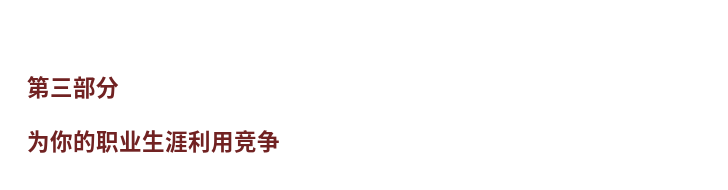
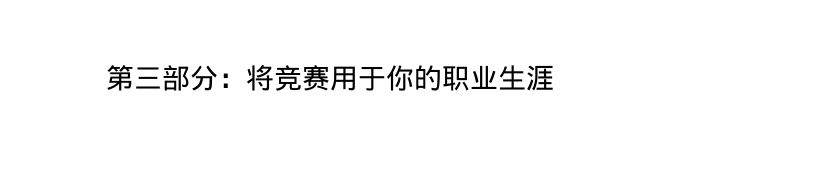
[27,130,50,153] // 为 -> [218,65,386,91] ：将竞赛用于
[188,130,280,153] 利用竞争 -> (554, 78) none

